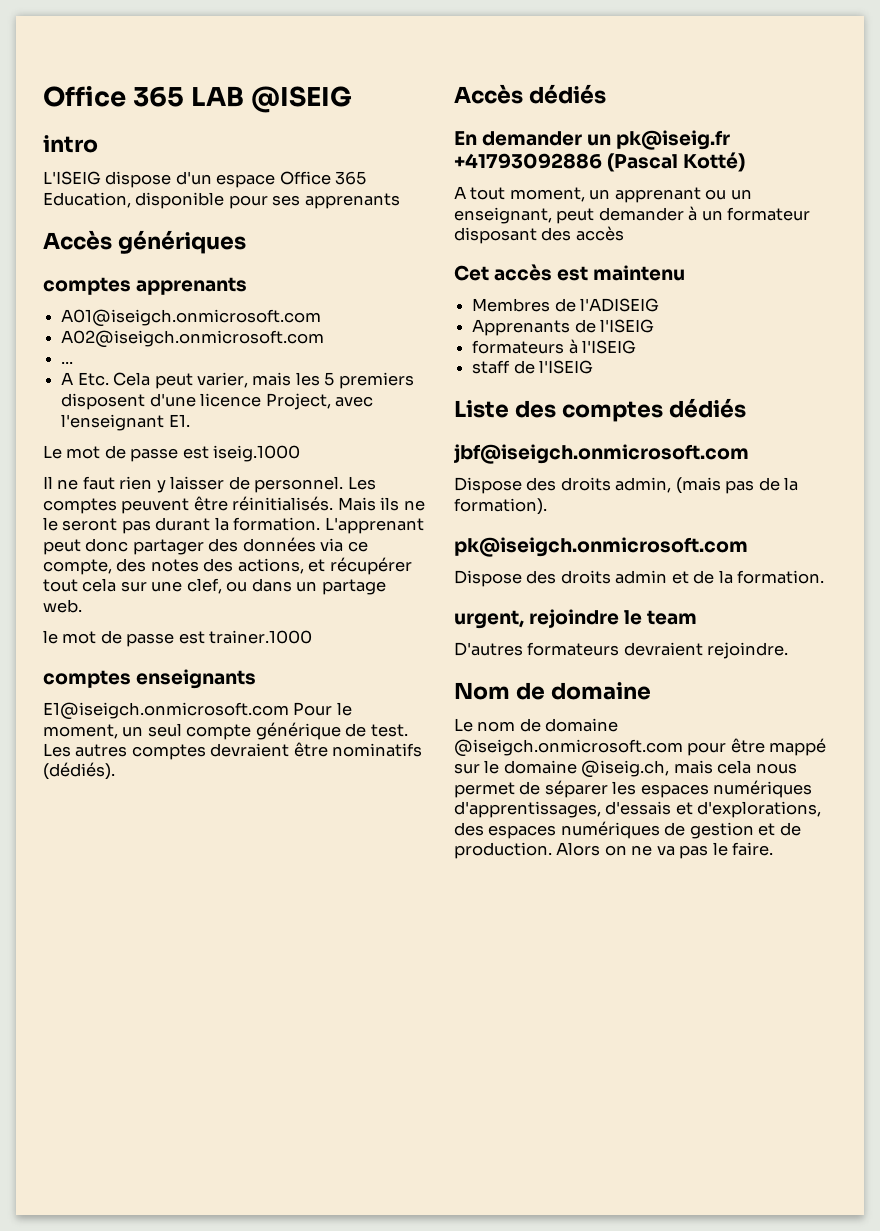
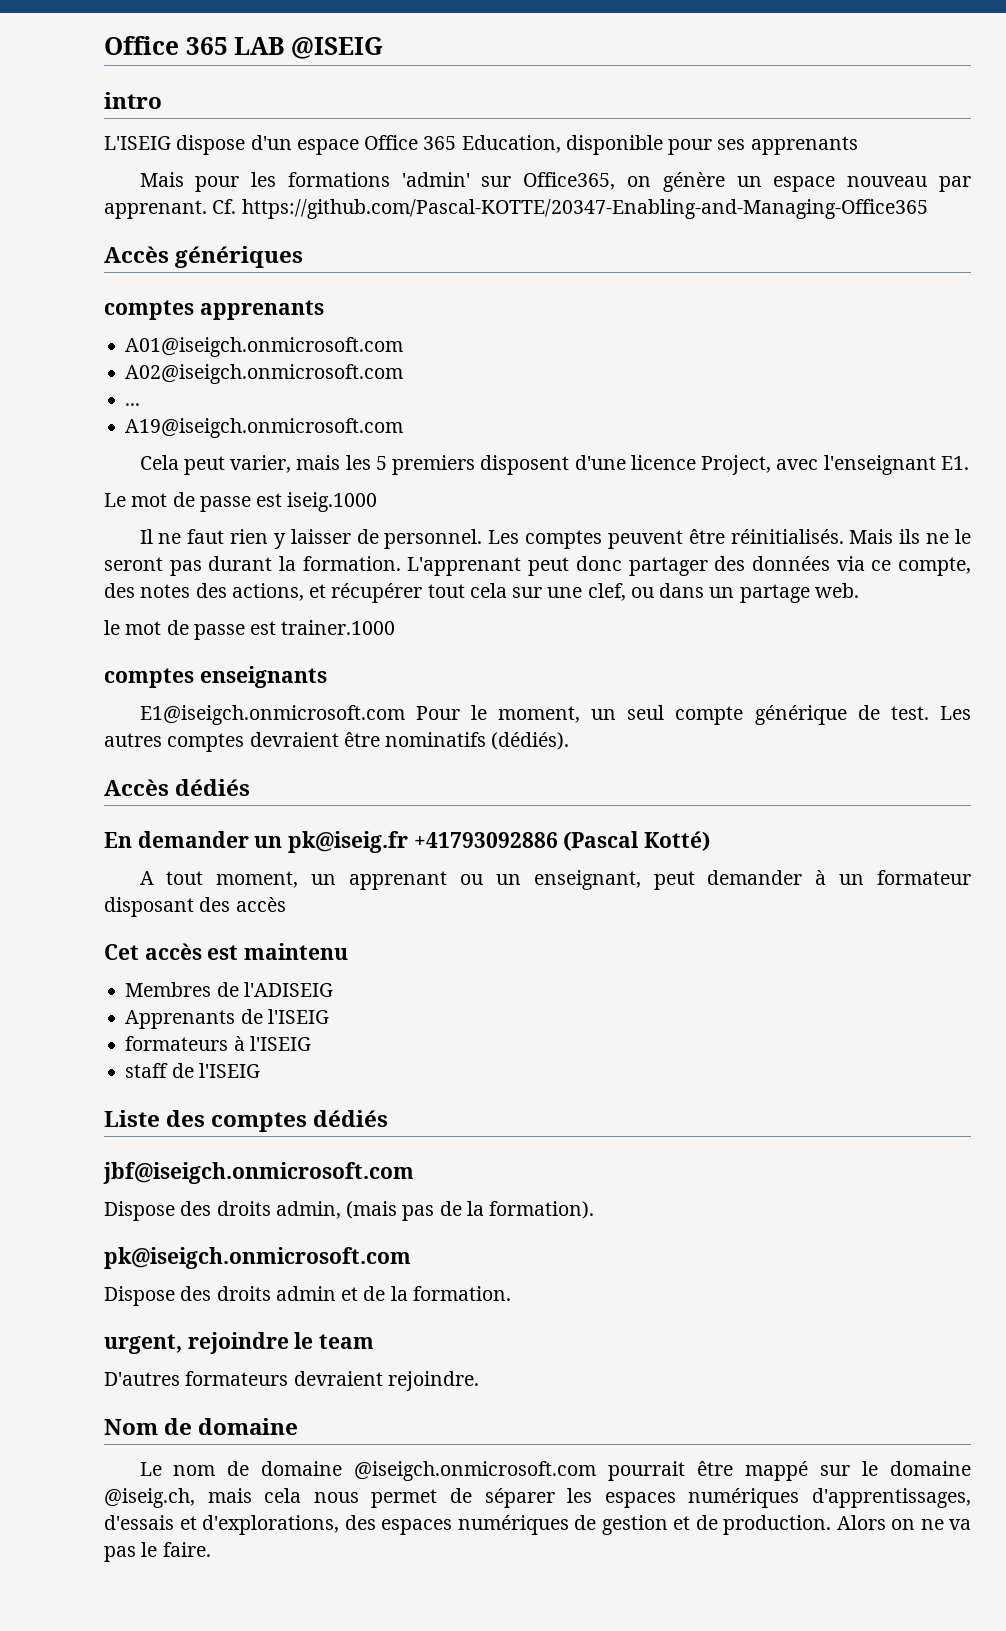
(400, 201) none -> [139,172,971,192] [104,199,928,219] // Mais pour les formations 'admin' sur Office365, on génère un espace nouveau par apprenant. Cf. https://github.com/Pascal-KOTTE/20347-Enabling-and-Managing-Office365
[61,372,109,386] A Etc. -> [125,418,404,438] A19@iseigch.onmicrosoft.com //
[687,742,727,756] pour -> [608,1461,686,1481] pourrait

